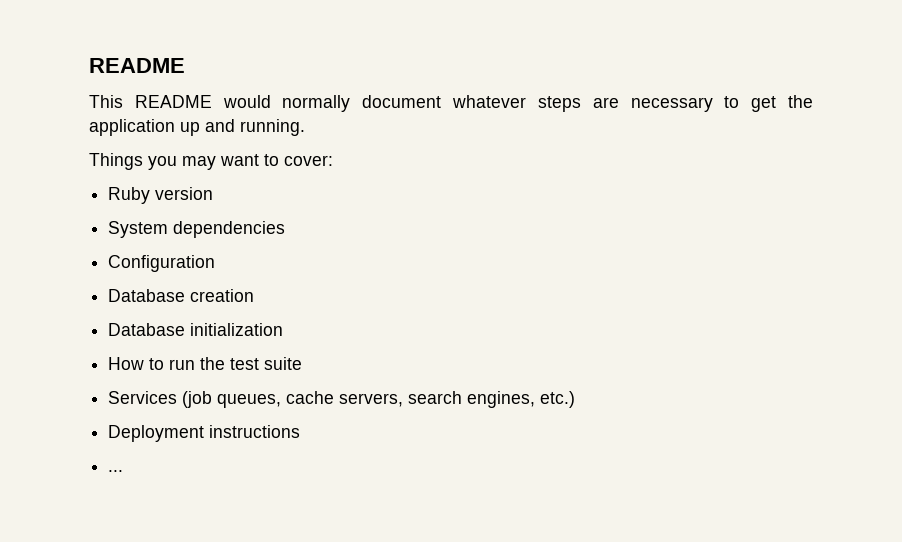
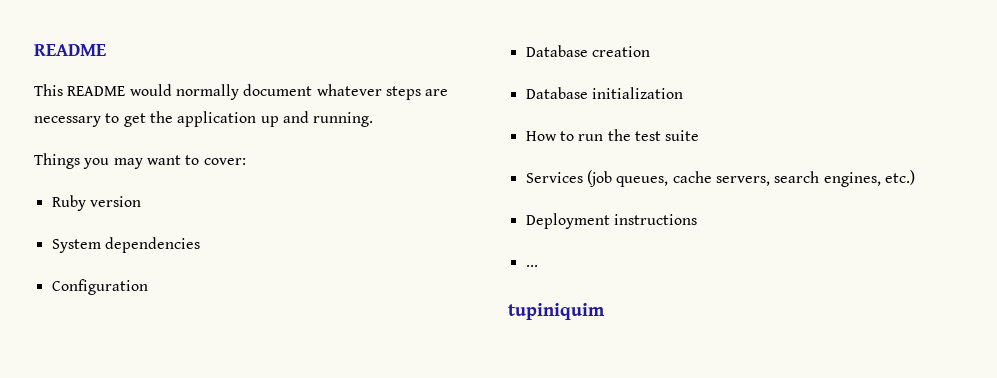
(124, 471) none -> [508,303,605,320] // tupiniquim

